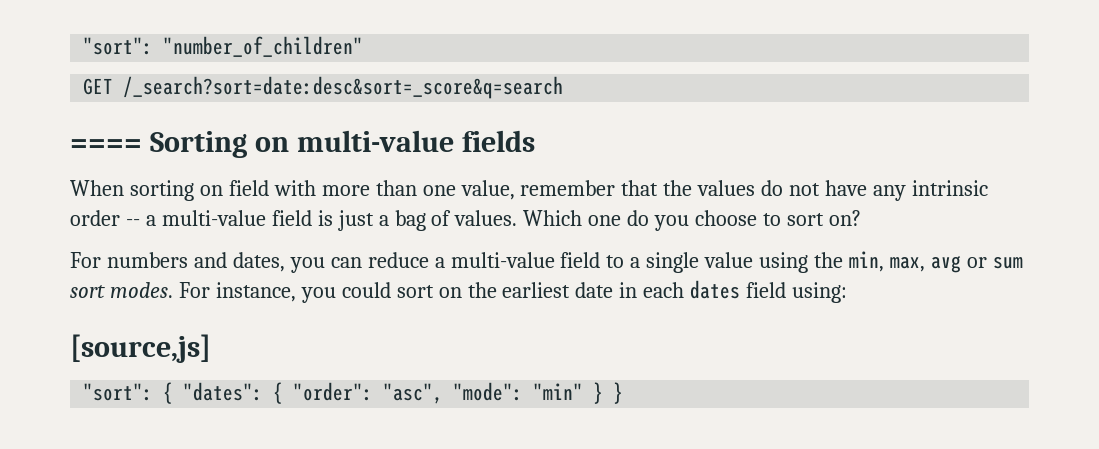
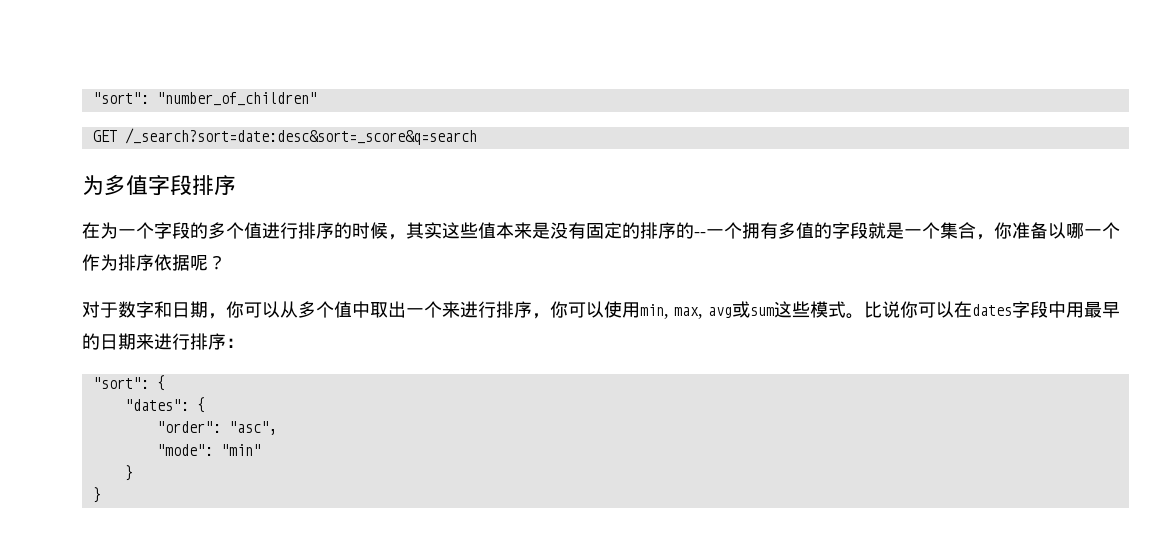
[70,130,535,158] [70,180,988,201] [70,210,861,231] [70,251,1023,273] [70,280,848,303] [70,334,211,363] ==== Sorting on multi-value fields // When sorting on field with more than one value, remember that the values do not have any intrinsic order -- a multi-value field is just a bag of values. Which one do you choose to sort on? // For numbers and dates, you can reduce a multi-value field to a single value using the min, max, avg or sum sort modes. For instance, you could sort on the earliest date in each dates field using: // [source,js] -> [82,175,236,196] [82,222,1120,240] [82,254,226,271] [82,301,1120,319] [82,333,244,350] 为多值字段排序 // 在为一个字段的多个值进行排序的时候，其实这些值本来是没有固定的排序的--一个拥有多值的字段就是一个集合，你准备以哪一个作为排序依据呢？ // 对于数字和日期，你可以从多个值中取出一个来进行排序，你可以使用min, max, avg或sum这些模式。比说你可以在dates字段中用最早的日期来进行排序：
(174, 393) none -> (165, 383) //
(284, 393) none -> (205, 405) //
(444, 393) none -> (277, 428) //
[593,382,604,404] } -> [124,465,133,481] // } //

